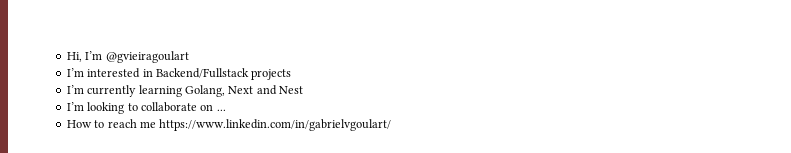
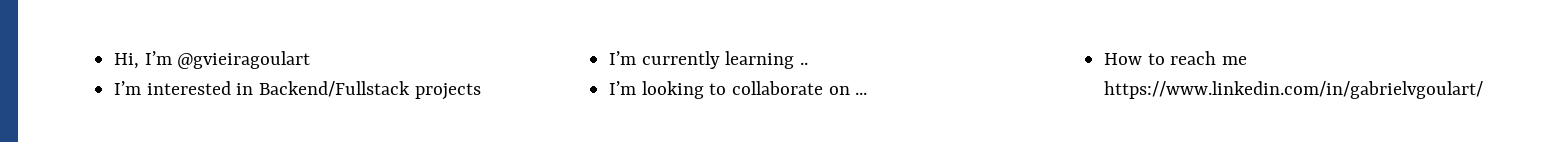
[184,85,303,97] Golang, Next and Nest -> [800,62,809,65] ..

